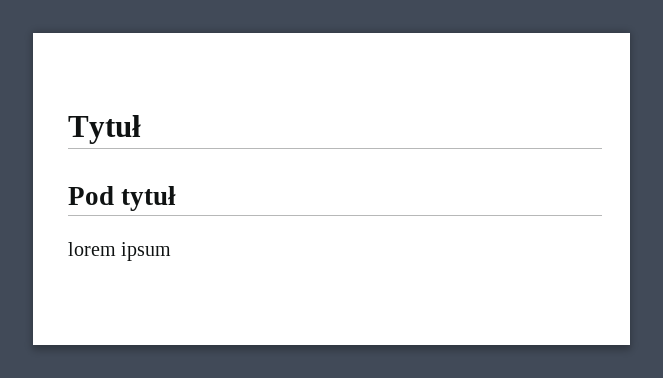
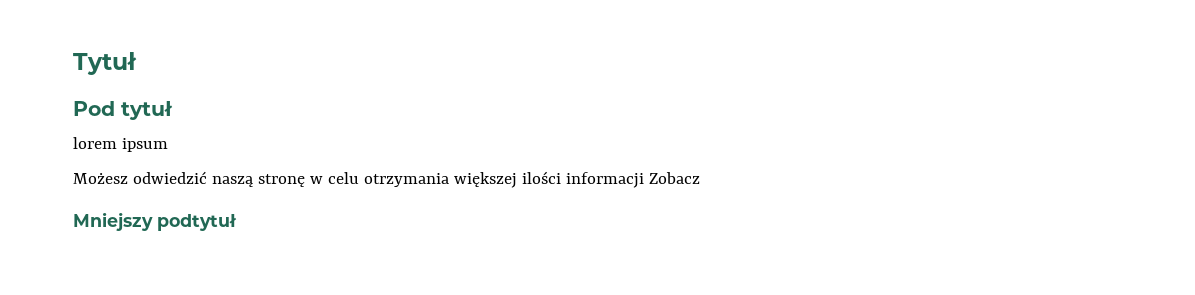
(172, 251) none -> [73,171,700,188] [73,212,237,231] // Możesz odwiedzić naszą stronę w celu otrzymania większej ilości informacji Zobacz // Mniejszy podtytuł

